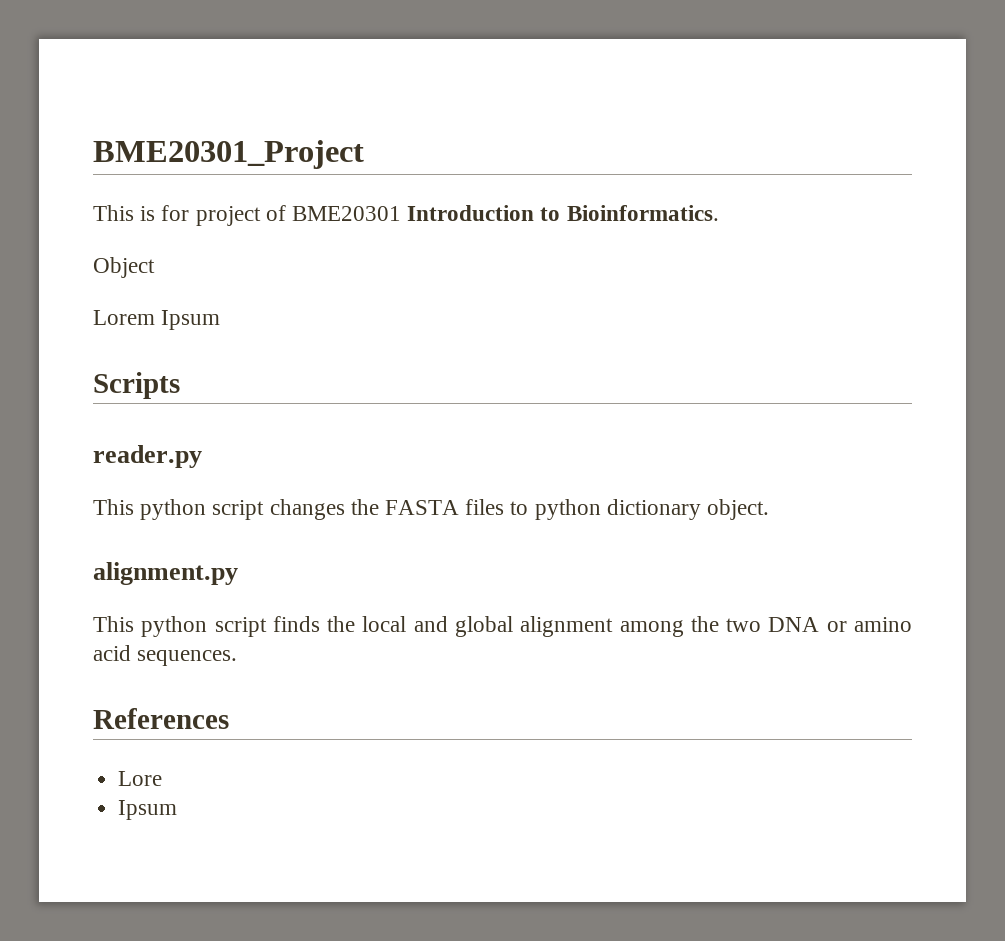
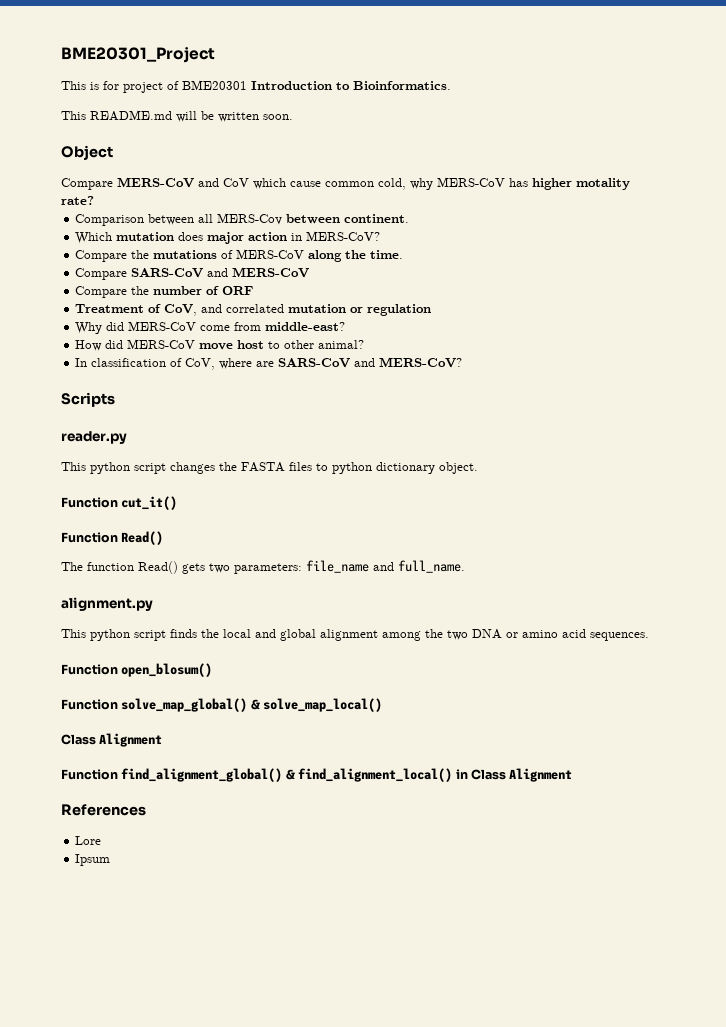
[93,257,155,278] [93,310,221,330] Object // Lorem Ipsum -> [61,110,293,122] [61,145,113,160] [61,177,630,190] [61,196,94,205] [75,213,410,226] [75,231,381,244] [75,249,404,262] [75,267,310,280] [75,286,254,298] [75,304,432,316] [75,321,346,334] [75,339,365,351] [75,357,463,370] This README.md will be written soon. // Object // Compare MERS-CoV and CoV which cause common cold, why MERS-CoV has higher motality rate? // Comparison between all MERS-Cov between continent. // Which mutation does major action in MERS-CoV? // Compare the mutations of MERS-CoV along the time. // Compare SARS-CoV and MERS-CoV // Compare the number of ORF // Treatment of CoV, and correlated mutation or regulation // Why did MERS-CoV come from middle-east? // How did MERS-CoV move host to other animal? // In classification of CoV, where are SARS-CoV and MERS-CoV?
(770, 509) none -> [61,496,178,510] [61,531,164,545] [61,560,465,574] // Function cut_it() // Function Read() // The function Read() gets two parameters: file_name and full_name.
(238, 658) none -> [61,663,213,677] [61,698,383,712] [61,733,163,747] [61,768,573,782] // Function open_blosum() // Function solve_map_global() & solve_map_local() // Class Alignment // Function find_alignment_global() & find_alignment_local() in Class Alignment

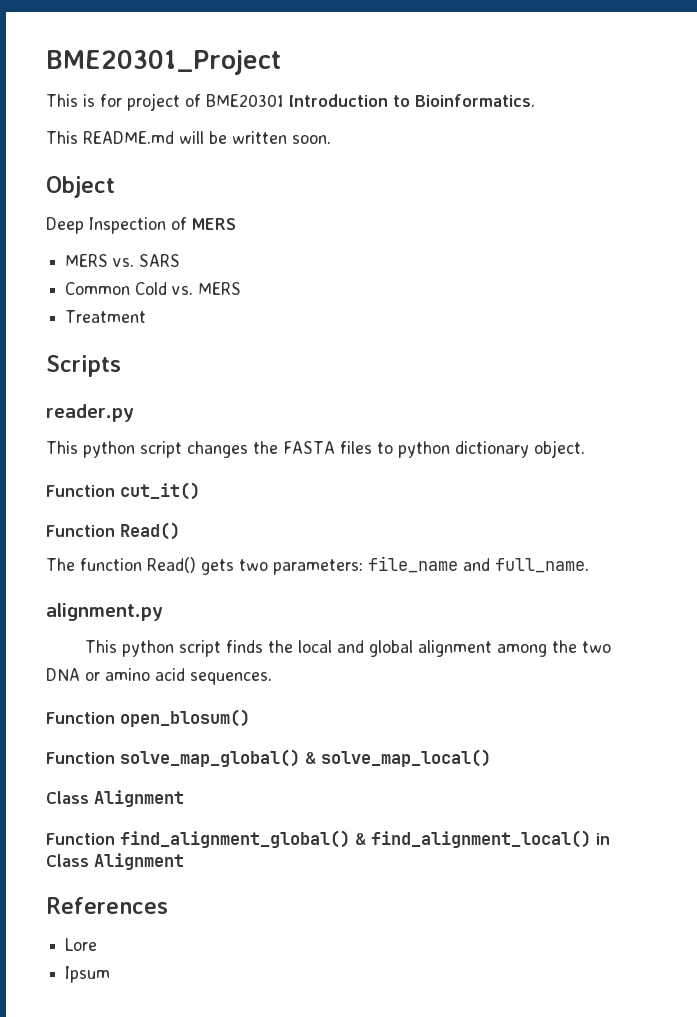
[61,177,630,190] [61,196,94,205] [75,213,410,226] [75,231,381,244] [75,249,404,262] [75,267,310,280] [75,286,254,298] [75,304,432,316] [75,321,346,334] [75,339,365,351] [75,357,463,370] Compare MERS-CoV and CoV which cause common cold, why MERS-CoV has higher motality rate? // Comparison between all MERS-Cov between continent. // Which mutation does major action in MERS-CoV? // Compare the mutations of MERS-CoV along the time. // Compare SARS-CoV and MERS-CoV // Compare the number of ORF // Treatment of CoV, and correlated mutation or regulation // Why did MERS-CoV come from middle-east? // How did MERS-CoV move host to other animal? // In classification of CoV, where are SARS-CoV and MERS-CoV? -> [46,217,236,234] [65,254,181,267] [65,282,242,295] [65,310,147,323] Deep Inspection of MERS // MERS vs. SARS // Common Cold vs. MERS // Treatment

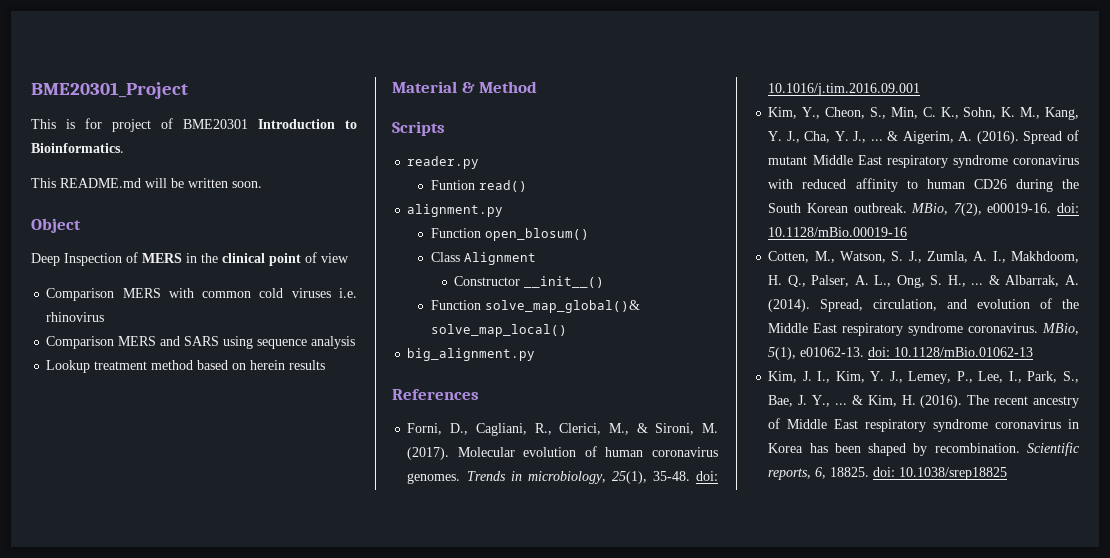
[65,254,181,267] [65,282,242,295] [65,310,147,323] [46,355,121,377] [46,404,134,422] [46,440,585,458] [46,482,200,500] [46,522,180,540] [46,556,589,575] [46,603,163,621] [84,640,611,657] [46,668,272,685] [46,709,250,727] [46,749,491,767] [46,790,184,807] [46,830,610,848] [46,853,184,870] [46,897,168,914] [65,938,98,951] [65,966,111,983] // MERS vs. SARS // Common Cold vs. MERS // Treatment // Scripts // reader.py // This python script changes the FASTA files to python dictionary object. // Function cut_it() // Function Read() // The function Read() gets two parameters: file_name and full_name. // alignment.py // This python script finds the local and global alignment among the two DNA or amino acid sequences. // Function open_blosum() // Function solve_map_global() & solve_map_local() // Class Alignment // Function find_alignment_global() & find_alignment_local() in Class Alignment // References // Lore // Ipsum -> [186,252,349,266] [46,288,358,301] [46,312,105,322] [46,336,356,349] [46,360,326,373] [392,81,538,93] [392,121,445,136] [407,156,480,169] [430,180,527,192] [407,204,504,217] [430,228,589,241] [430,252,536,265] [454,276,605,288] [430,300,640,313] [430,324,567,337] [407,348,536,361] [392,389,479,400] [407,423,718,436] [407,446,718,460] [407,471,718,484] [768,83,921,96] [768,107,1079,120] [768,130,1079,144] [768,155,1079,168] [768,178,1079,192] [768,203,1079,216] [768,227,908,237] [768,251,1079,263] [768,275,1079,288] [768,298,1079,312] [768,323,1079,336] [768,347,1034,360] [768,371,1079,384] [768,395,1079,408] [768,418,1079,432] [768,442,1080,456] [768,467,1008,480] in the clinical point of view // Comparison MERS with common cold viruses i.e. rhinovirus // Comparison MERS and SARS using sequence analysis // Lookup treatment method based on herein results // Material & Method // Scripts // reader.py // Funtion read() // alignment.py // Function open_blosum() // Class Alignment // Constructor __init__() // Function solve_map_global()& solve_map_local() // big_alignment.py // References // Forni, D., Cagliani, R., Clerici, M., & Sironi, M. (2017). Molecular evolution of human coronavirus genomes. Trends in microbiology, 25(1), 35-48. doi: 10.1016/j.tim.2016.09.001 // Kim, Y., Cheon, S., Min, C. K., Sohn, K. M., Kang, Y. J., Cha, Y. J., ... & Aigerim, A. (2016). Spread of mutant Middle East respiratory syndrome coronavirus with reduced affinity to human CD26 during the South Korean outbreak. MBio, 7(2), e00019-16. doi: 10.1128/mBio.00019-16 // Cotten, M., Watson, S. J., Zumla, A. I., Makhdoom, H. Q., Palser, A. L., Ong, S. H., ... & Albarrak, A. (2014). Spread, circulation, and evolution of the Middle East respiratory syndrome coronavirus. MBio, 5(1), e01062-13. doi: 10.1128/mBio.01062-13 // Kim, J. I., Kim, Y. J., Lemey, P., Lee, I., Park, S., Bae, J. Y., ... & Kim, H. (2016). The recent ancestry of Middle East respiratory syndrome coronavirus in Korea has been shaped by recombination. Scientific reports, 6, 18825. doi: 10.1038/srep18825

